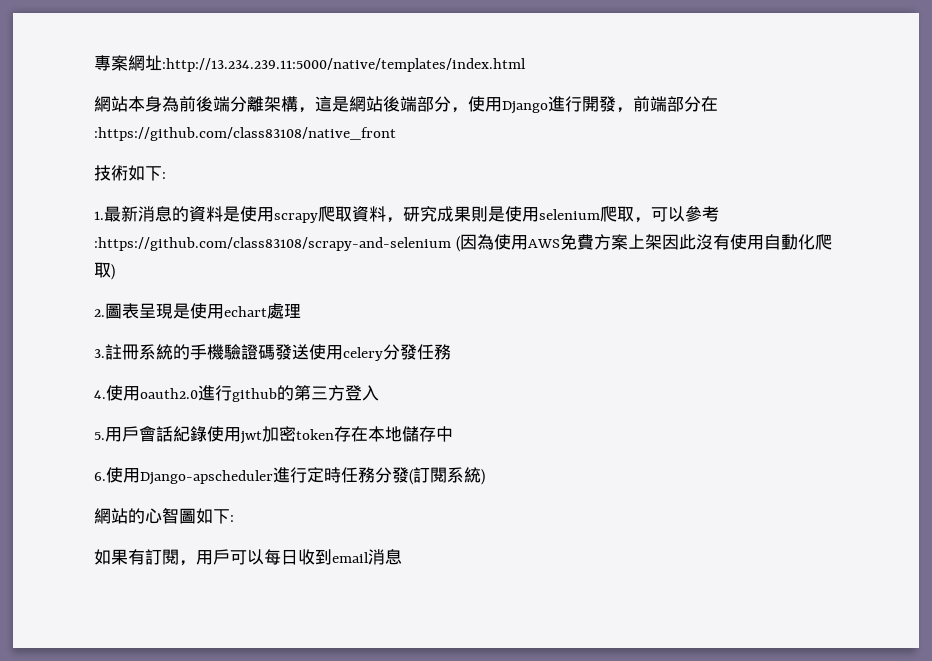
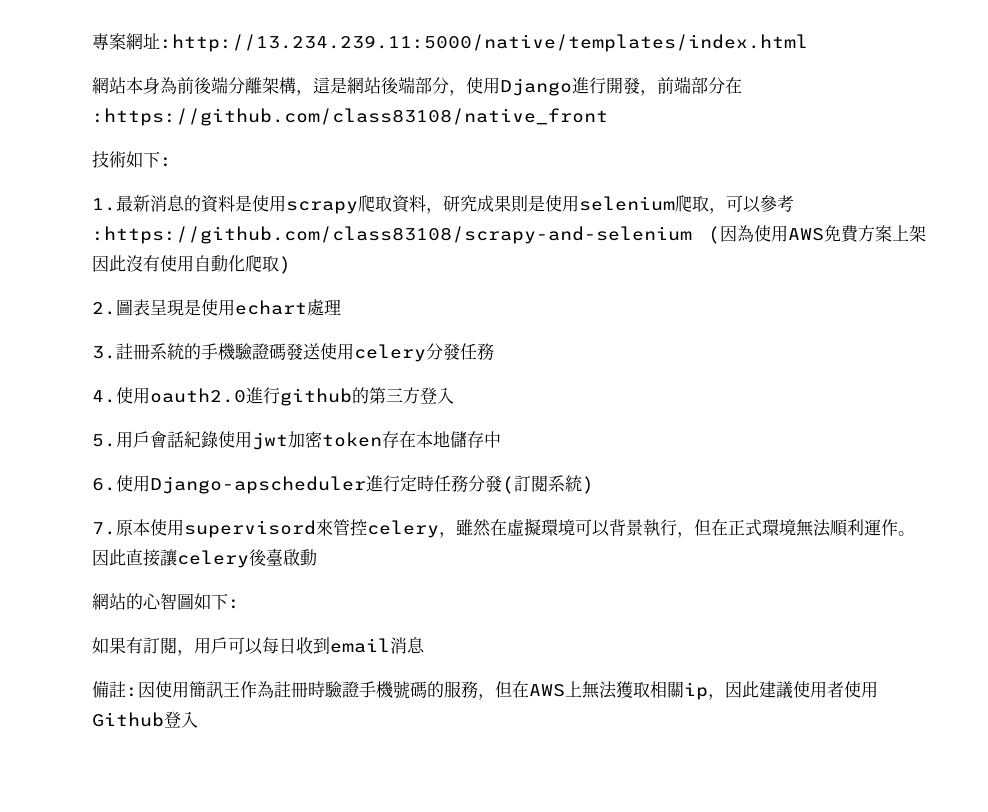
(485, 477) none -> [92,518,915,538] [92,548,317,568] // 7.原本使用supervisord來管控celery，雖然在虛擬環境可以背景執行，但在正式環境無法順利運作。因此直接讓celery後臺啟動
(402, 557) none -> [92,681,878,700] [92,711,198,728] // 備註:因使用簡訊王作為註冊時驗證手機號碼的服務，但在AWS上無法獲取相關ip，因此建議使用者使用Github登入

